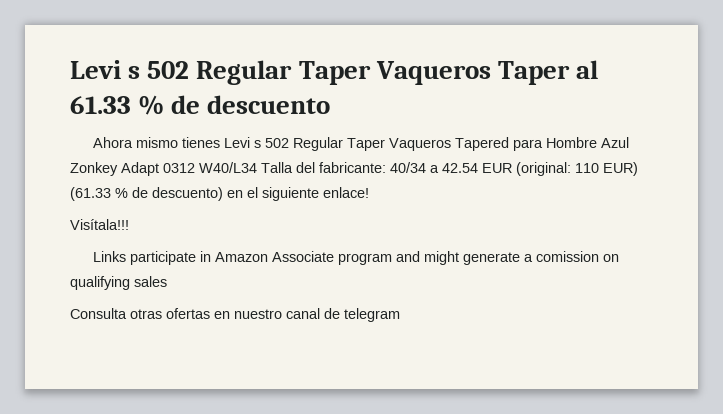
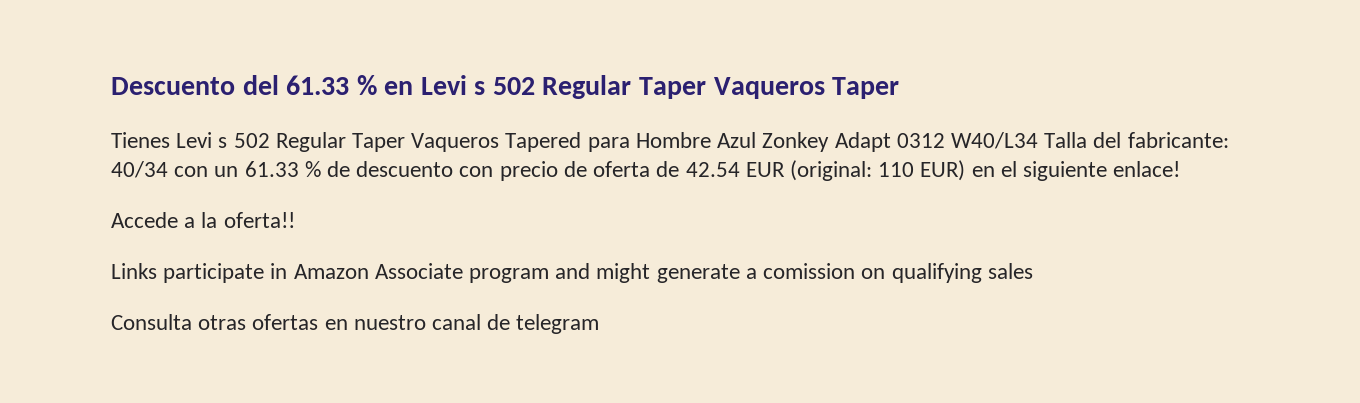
(70, 69) none -> [111,75,414,95] Descuento del 61.33 % en
[576,60,599,79] [70,95,331,115] [93,137,221,148] al 61.33 % de descuento // Ahora mismo tienes -> [111,132,170,148] // Tienes
[430,165,439,173] a -> [174,161,680,181] con un 61.33 % de descuento con precio de oferta de
[70,187,223,201] (61.33 % de descuento) -> (966, 170) none
[70,219,129,230] Visítala!!! -> [111,212,295,228] Accede a la oferta!!

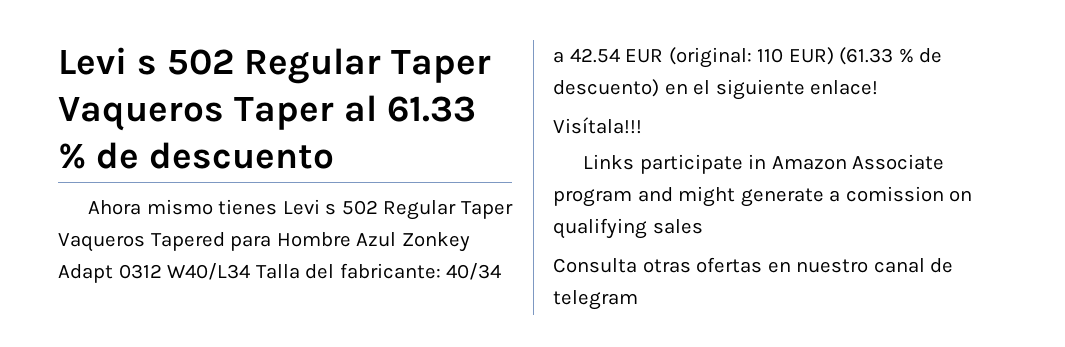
[111,75,414,95] Descuento del 61.33 % en -> (58, 61) none
[111,132,170,148] // Tienes -> [343,95,476,122] [58,142,334,169] [88,199,278,215] al 61.33 % de descuento // Ahora mismo tienes
[174,161,680,181] con un 61.33 % de descuento con precio de oferta de -> [553,51,564,63] a
(966, 170) none -> [839,47,943,65] [553,79,659,97] (61.33 % de descuento)
[111,212,295,228] Accede a la oferta!! -> [553,117,642,134] Visítala!!!

